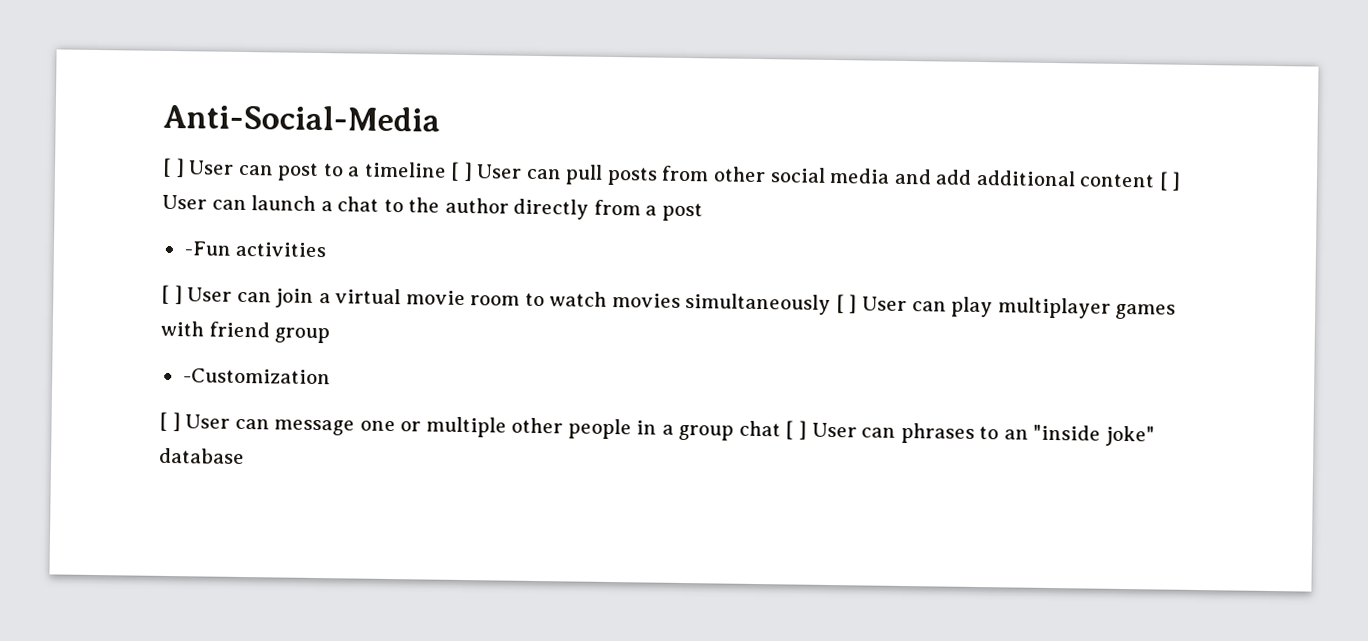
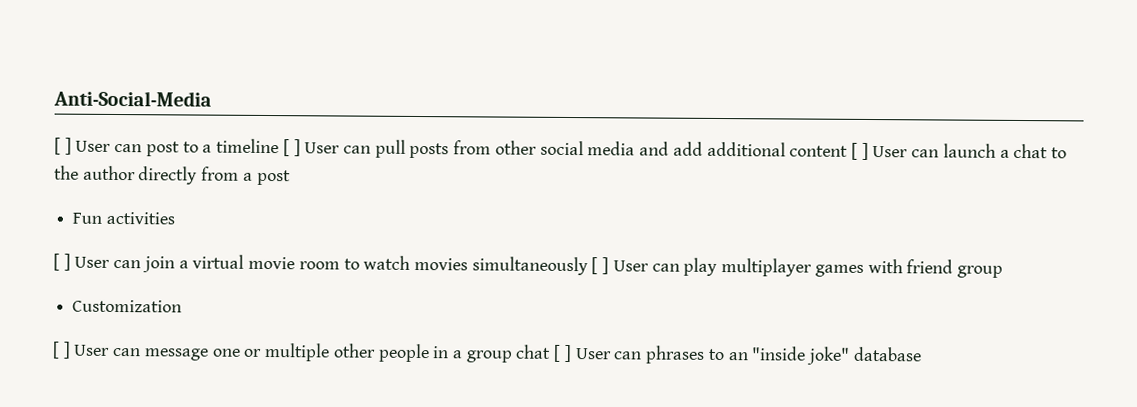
[183,241,232,256] -Fun -> [72,212,103,224] Fun
[182,368,331,385] -Customization -> [72,299,183,313] Customization

